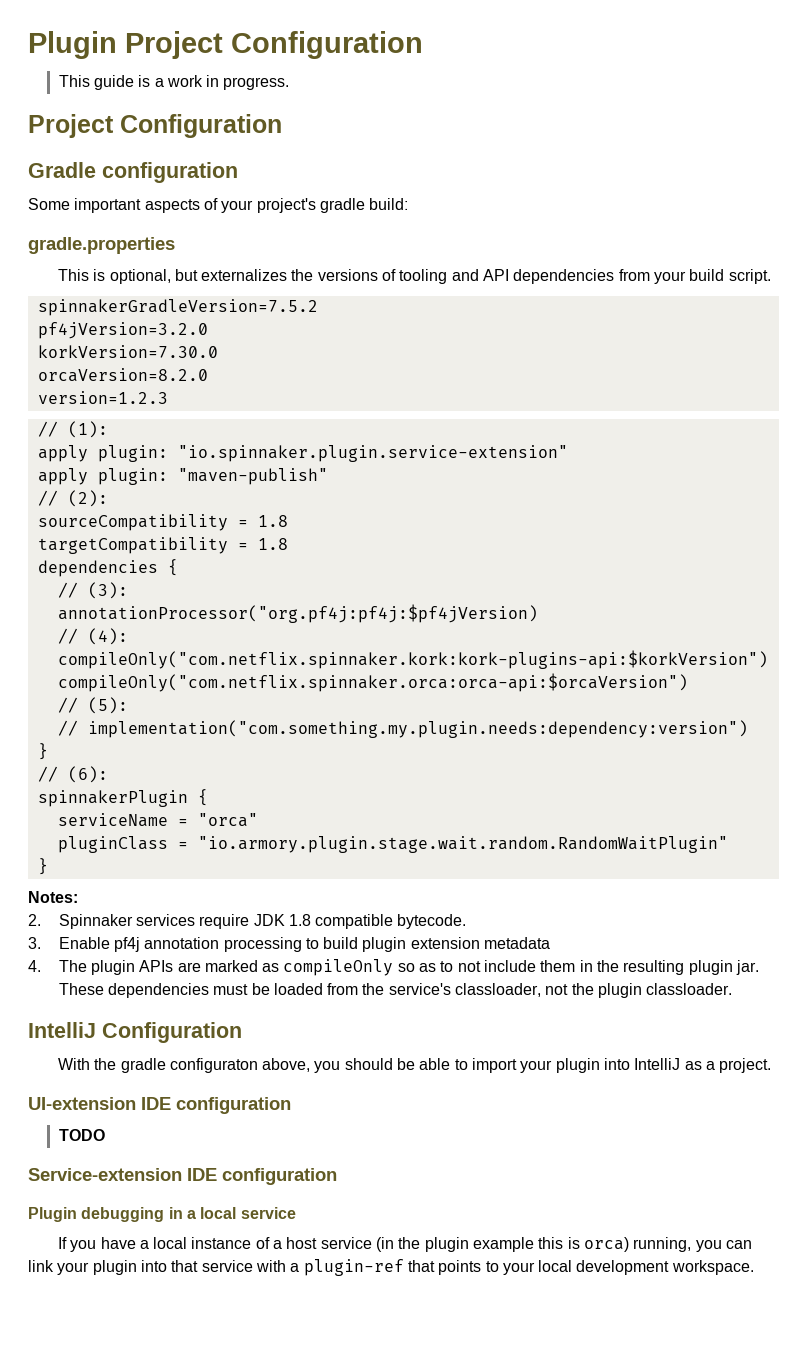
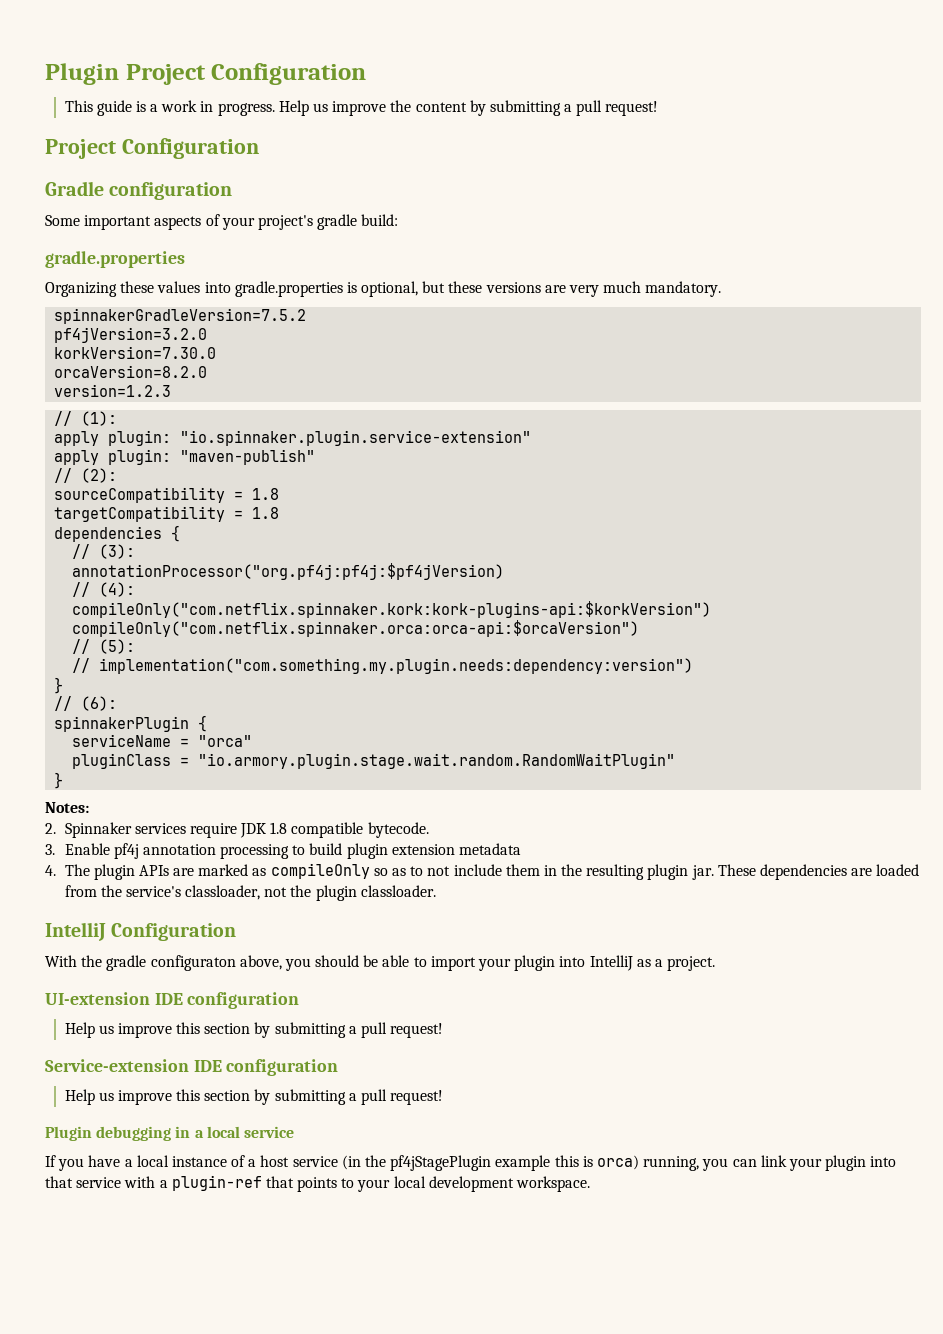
(290, 83) none -> [278,100,659,116] Help us improve the content by submitting a pull request!
[57,269,771,284] This is optional, but externalizes the versions of tooling and API dependencies from your build script. -> [45,281,722,297] Organizing these values into gradle.properties is optional, but these versions are very much mandatory.
[213,983,270,995] must be -> [851,868,873,876] are
[58,1129,105,1141] [28,1168,337,1185] TODO // Service-extension IDE configuration -> [64,1022,444,1038] [45,1059,339,1076] [64,1089,444,1105] Help us improve this section by submitting a pull request! // Service-extension IDE configuration // Help us improve this section by submitting a pull request!
[424,1237,469,1252] plugin -> [390,1155,492,1171] pf4jStagePlugin

